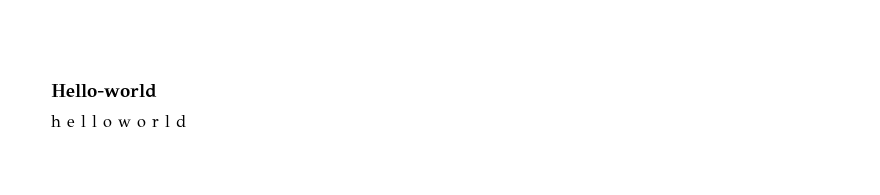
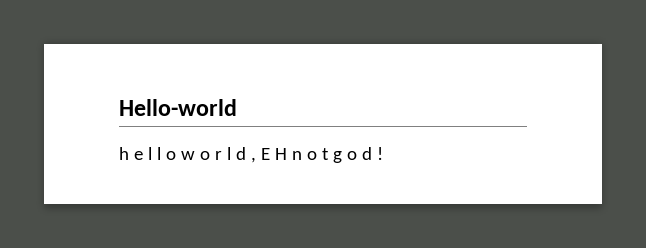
(186, 121) none -> [250,147,383,163] , E H n o t g o d !

